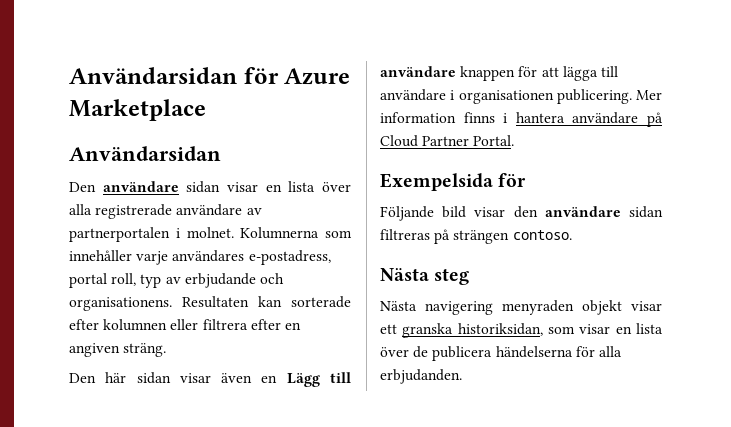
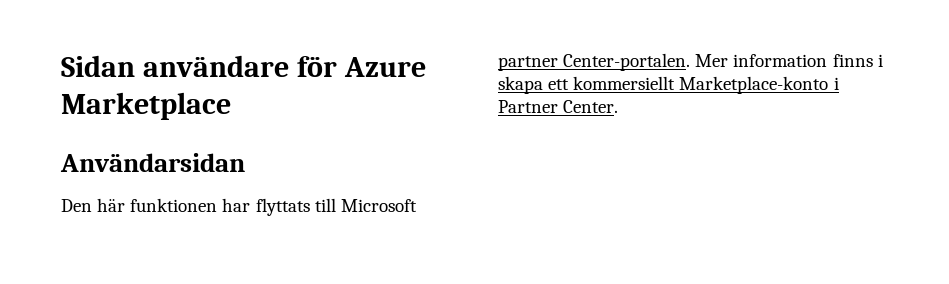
[69,67,237,84] Användarsidan -> [61,55,290,77] Sidan användare
[102,181,351,193] [69,204,262,219] [69,227,352,242] [69,250,331,265] [69,273,284,288] [69,296,351,311] [69,319,301,331] [69,343,167,357] [69,372,351,387] [380,66,618,81] [380,89,662,104] [380,112,663,127] [380,135,515,147] [380,173,527,191] [380,206,663,221] [380,229,572,244] [380,268,470,285] [380,300,662,315] [380,323,663,338] [380,346,622,361] [380,369,462,384] användare sidan visar en lista över alla registrerade användare av partnerportalen i molnet. Kolumnerna som innehåller varje användares e-postadress, portal roll, typ av erbjudande och organisationens. Resultaten kan sorterade efter kolumnen eller filtrera efter en angiven sträng. // Den här sidan visar även en Lägg till användare knappen för att lägga till användare i organisationen publicering. Mer information finns i hantera användare på Cloud Partner Portal. // Exempelsida för // Följande bild visar den användare sidan filtreras på strängen contoso. // Nästa steg // Nästa navigering menyraden objekt visar ett granska historiksidan, som visar en lista över de publicera händelserna för alla erbjudanden. -> [97,198,417,216] [498,53,883,71] [498,76,839,94] [498,100,619,113] här funktionen har flyttats till Microsoft partner Center-portalen. Mer information finns i skapa ett kommersiellt Marketplace-konto i Partner Center.

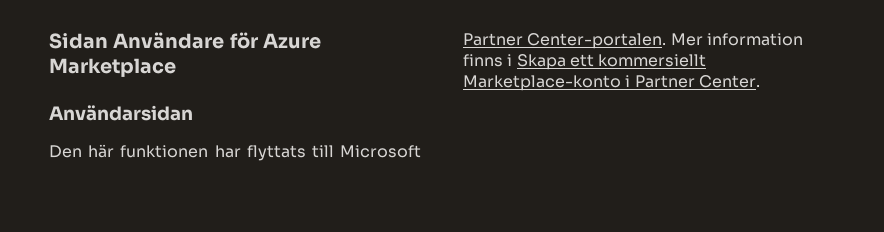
[143,55,290,77] användare -> [113,32,225,49] Användare
[498,56,558,71] partner -> [463,33,523,46] Partner
[498,76,543,94] skapa -> [516,54,566,70] Skapa

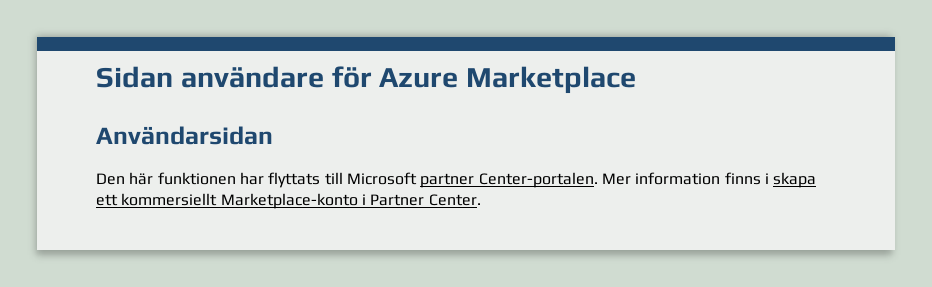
[113,32,225,49] Användare -> [180,66,324,88] användare
[463,33,523,46] Partner -> [420,173,475,188] partner
[516,54,566,70] Skapa -> [773,172,817,188] skapa

